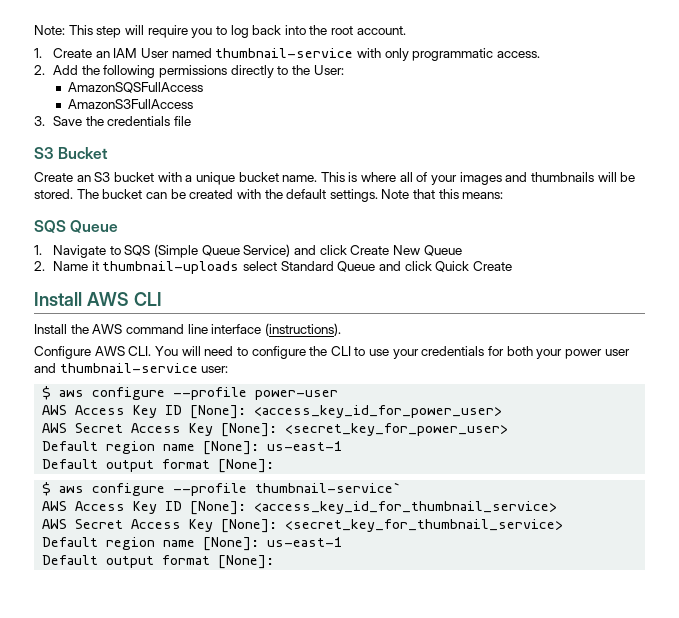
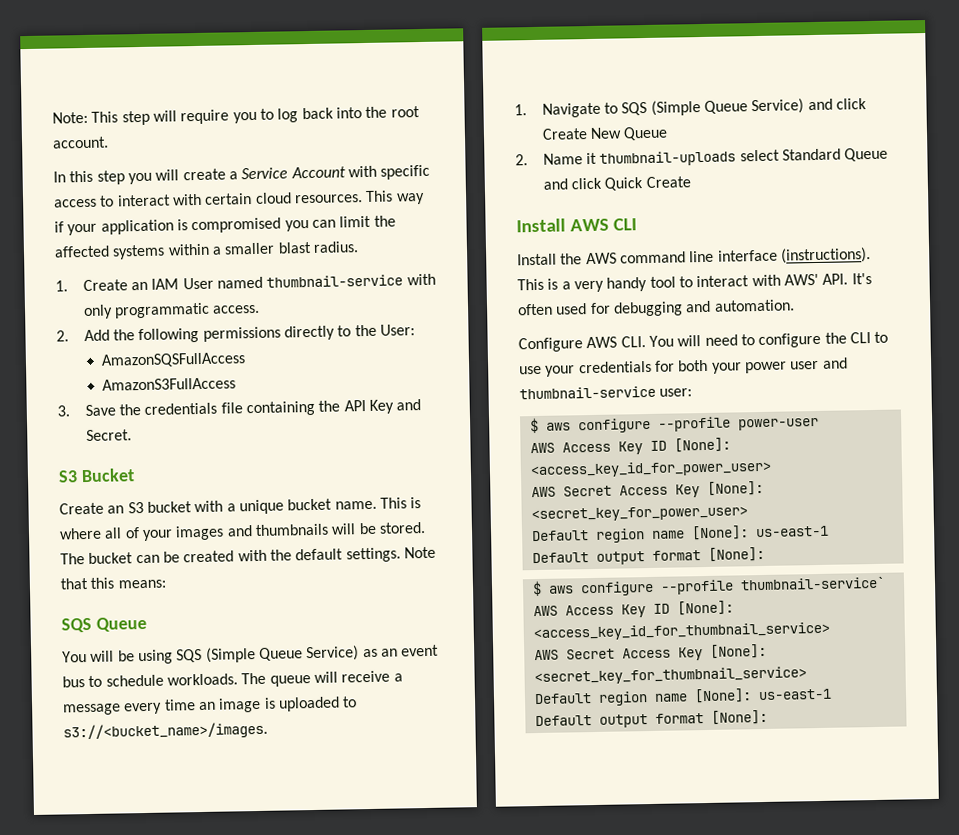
(406, 30) none -> [53,164,431,185] [54,190,425,208] [54,215,396,236] [54,241,359,260] // In this step you will create a Service Account with specific access to interact with certain cloud resources. This way if your application is compromised you can limit the affected systems within a smaller blast radius.
(192, 121) none -> [245,399,422,417] [85,429,132,442] containing the API Key and Secret.
(119, 226) none -> [62,644,440,665] [62,670,403,688] [63,696,358,716] [63,721,268,741] // You will be using SQS (Simple Queue Service) as an event bus to schedule workloads. The queue will receive a message every time an image is uploaded to s3://<bucket_name>/images.
(341, 329) none -> [517,272,872,293] [517,299,795,317] This is a very handy tool to interact with AWS' API. It's often used for debugging and automation.

